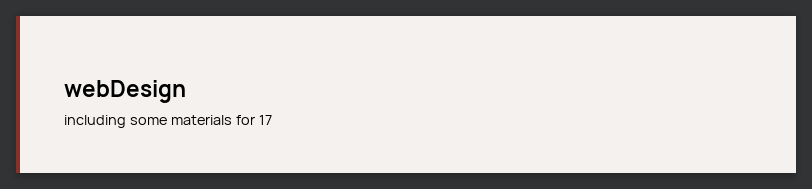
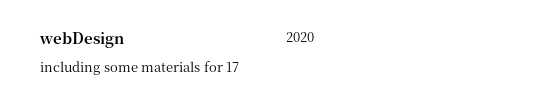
(272, 120) none -> [286,32,314,42] 2020

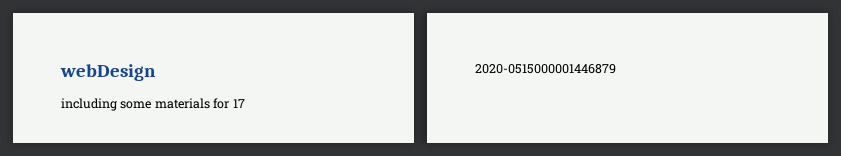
[286,32,314,42] 2020 -> [475,64,616,74] 2020-0515000001446879

